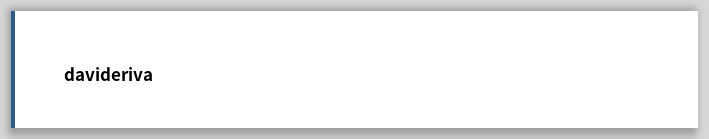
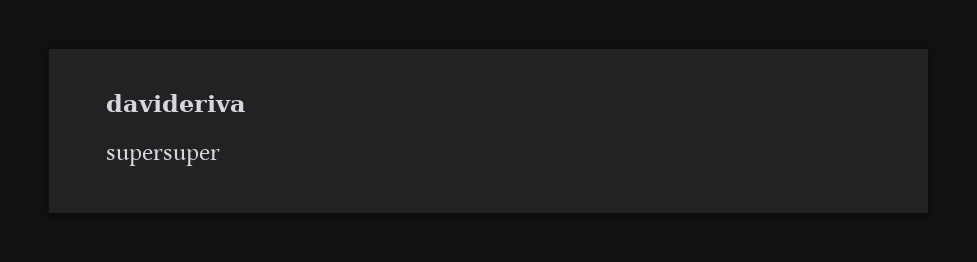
(153, 74) none -> [106,149,220,166] // supersuper

